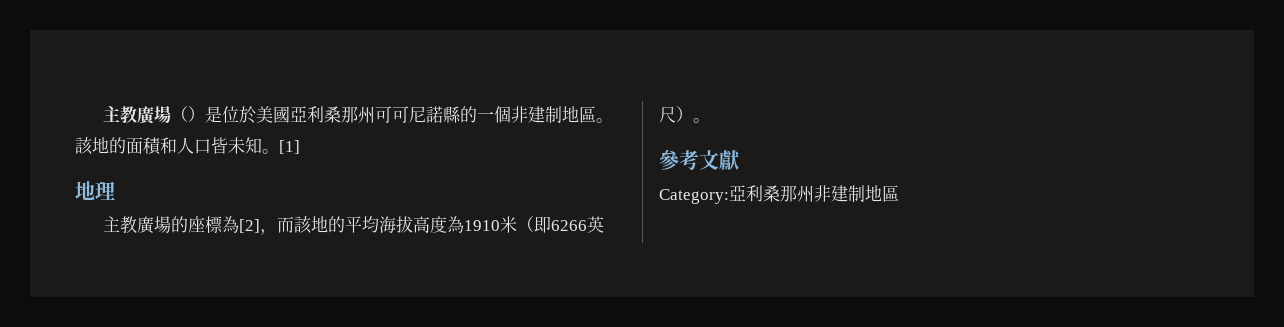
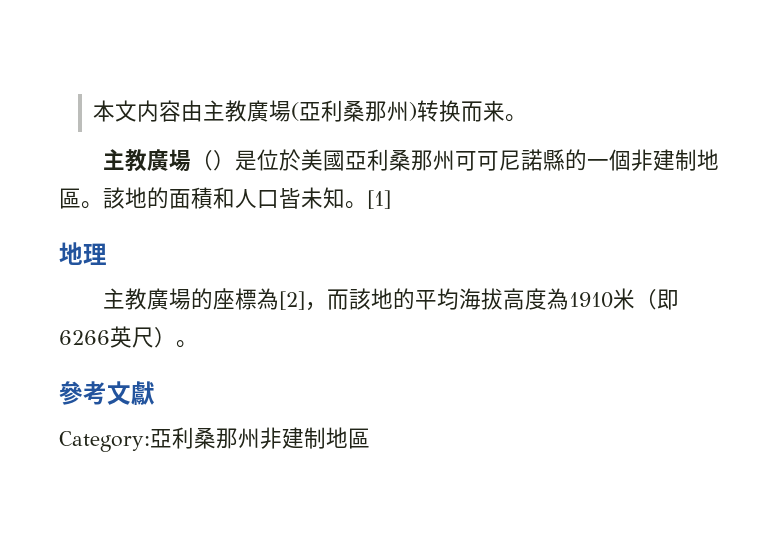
(102, 114) none -> [93,100,528,122] 本文内容由主教廣場(亞利桑那州)转换而来。 //

